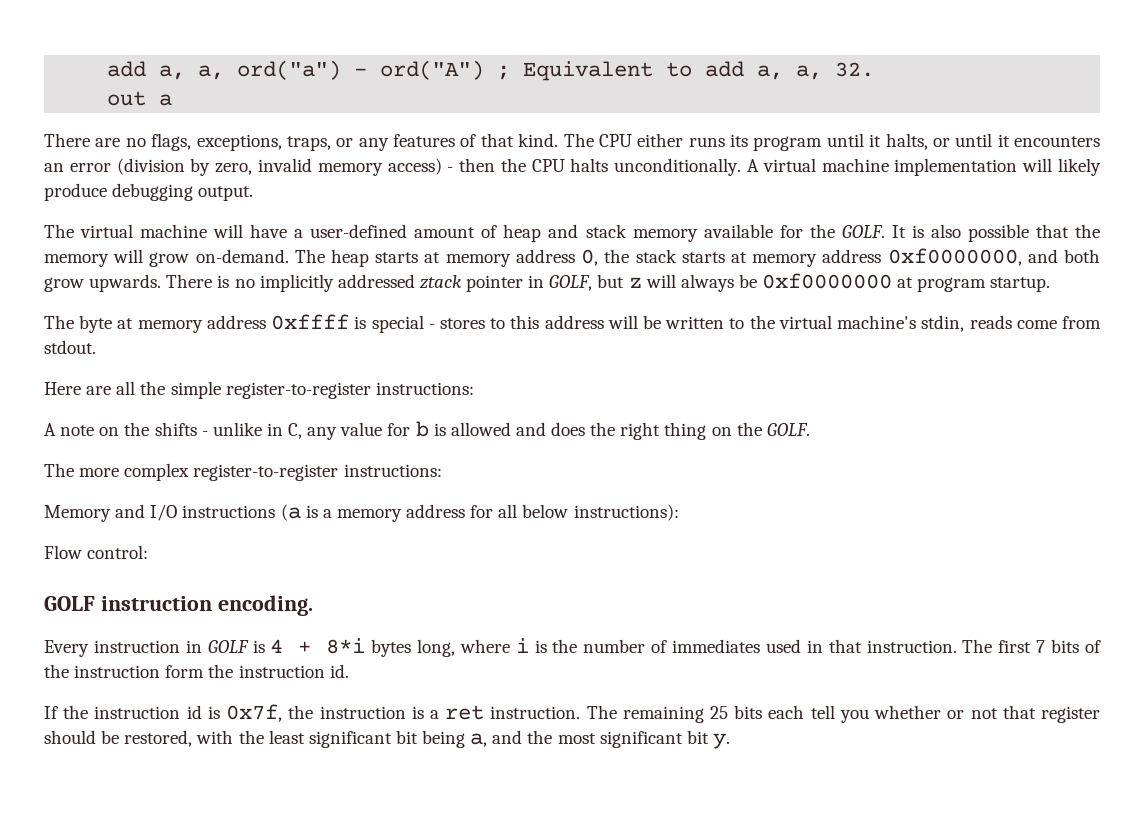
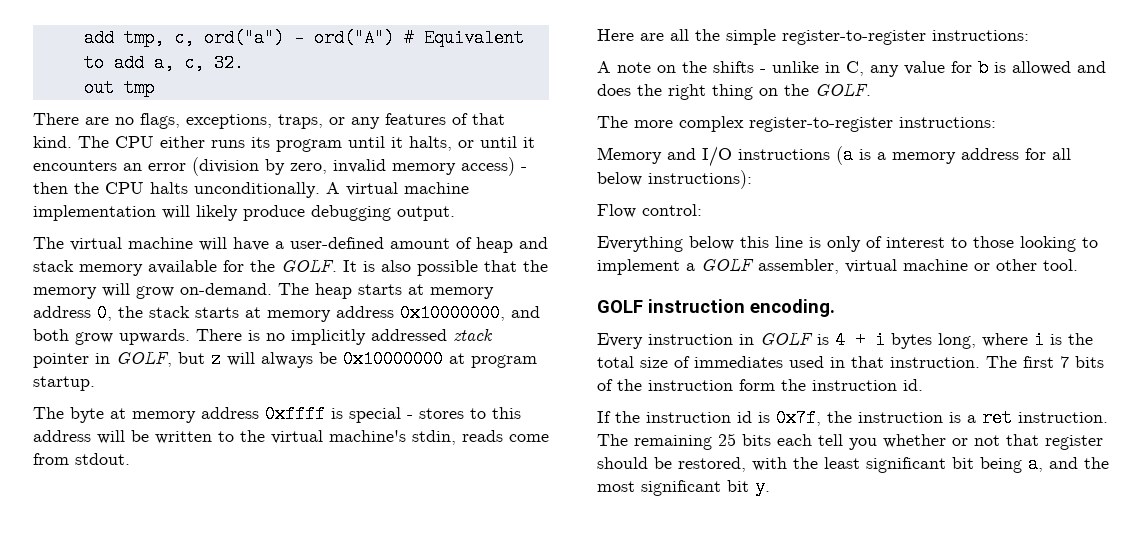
[107,61,225,80] add a, a, -> [83,29,194,47] add tmp, c,
[497,65,511,80] ; -> [403,29,414,47] #
[796,65,823,80] a, -> [183,54,204,72] c,
[159,94,173,106] a -> [123,79,154,97] tmp
[887,248,1022,266] 0xf0000000, -> [400,304,505,322] 0x10000000,
[762,273,893,289] 0xf0000000 -> [343,350,443,368] 0x10000000
(149, 552) none -> [597,236,1098,252] [597,258,1078,275] // Everything below this line is only of interest to those looking to implement a GOLF assembler, virtual machine or other tool.
[326,638,366,654] 8*i -> [875,331,885,349] i
[583,639,646,653] number -> [597,356,668,368] total size

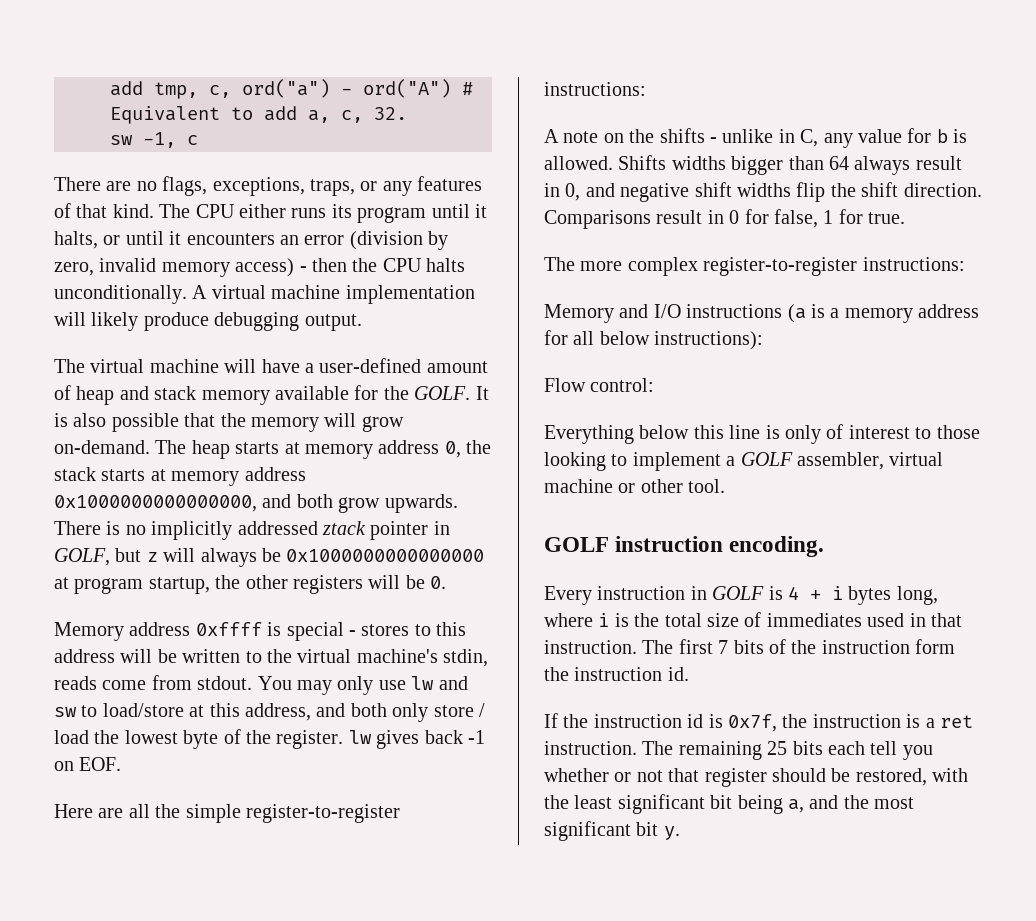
[83,79,154,97] out tmp -> [110,132,198,148] sw -1, c
[400,304,505,322] 0x10000000, -> [54,495,257,512] 0x1000000000000000,
[343,350,443,368] 0x10000000 -> [286,549,485,562] 0x1000000000000000
[33,376,95,391] [33,407,196,423] startup. // The byte at memory -> [148,575,447,594] [54,622,124,641] startup, the other registers will be 0. // Memory
(130, 459) none -> [257,676,468,695] [54,703,485,722] [54,729,485,749] [54,757,122,771] You may only use lw and sw to load/store at this address, and both only store / load the lowest byte of the register. lw gives back -1 on EOF.
[1012,61,1106,75] [597,83,871,100] allowed and does the right thing on the GOLF. -> [544,155,962,175] [544,182,982,202] [544,209,906,229] allowed. Shifts widths bigger than 64 always result in 0, and negative shift widths flip the shift direction. Comparisons result in 0 for false, 1 for true.

